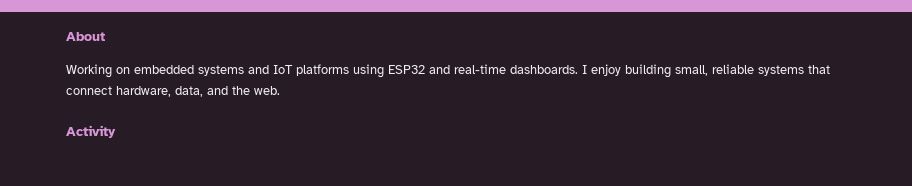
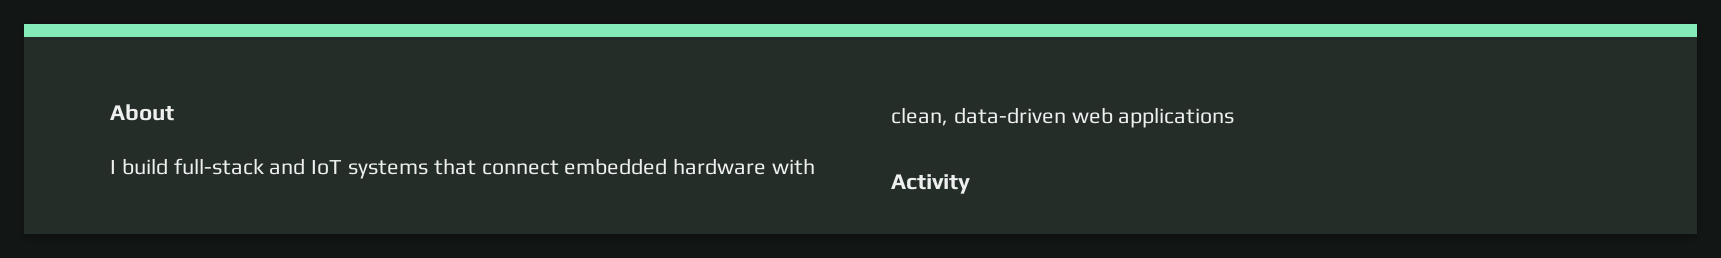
[66,64,830,78] [66,86,280,97] Working on embedded systems and IoT platforms using ESP32 and real-time dashboards. I enjoy building small, reliable systems that connect hardware, data, and the web. -> [110,158,816,179] [891,107,1235,128] I build full-stack and IoT systems that connect embedded hardware with clean, data-driven web applications

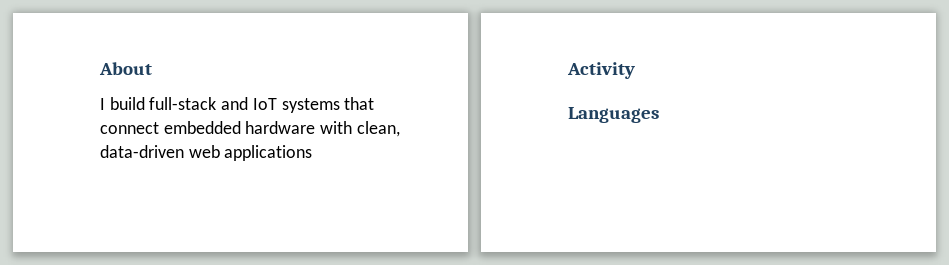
(970, 184) none -> [568,107,659,123] // Languages

